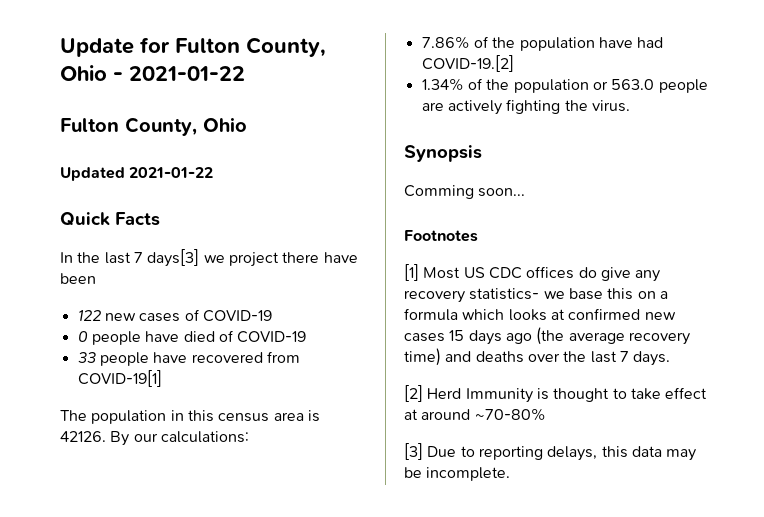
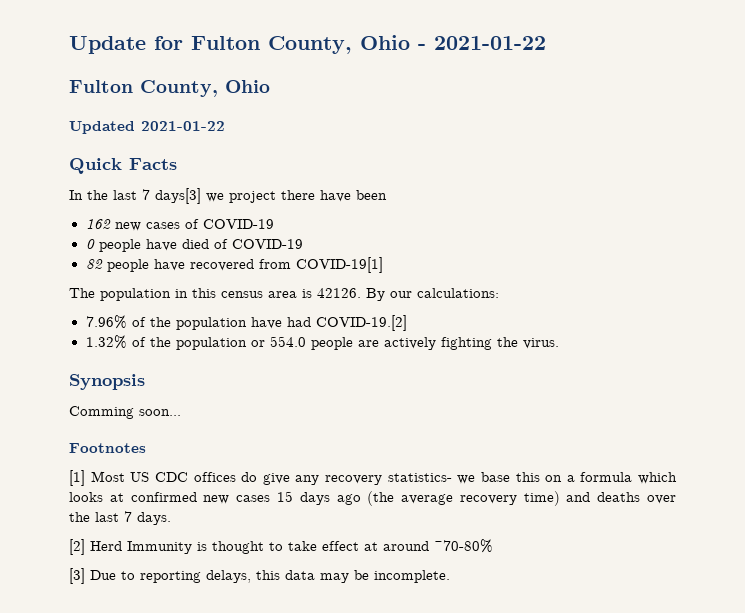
[77,310,101,321] 122 -> [85,219,111,229] 162
[77,352,96,363] 33 -> [85,259,103,269] 82
[421,36,470,49] 7.86% -> [85,315,127,329] 7.96%
[421,78,464,91] 1.34% -> [85,335,127,349] 1.32%
[611,79,655,90] 563.0 -> [269,336,306,347] 554.0

